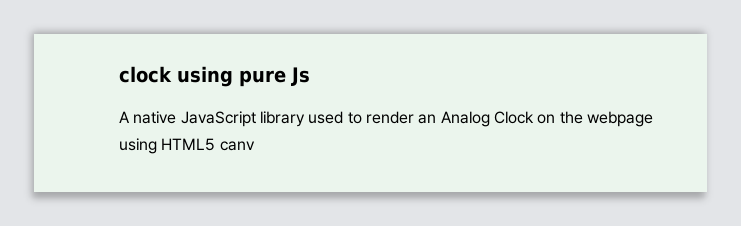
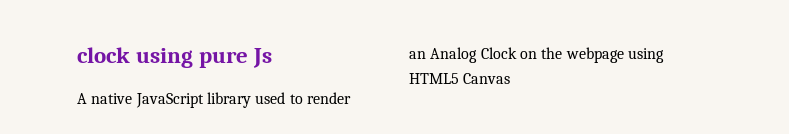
[219,141,255,151] canv -> [463,73,511,84] Canvas

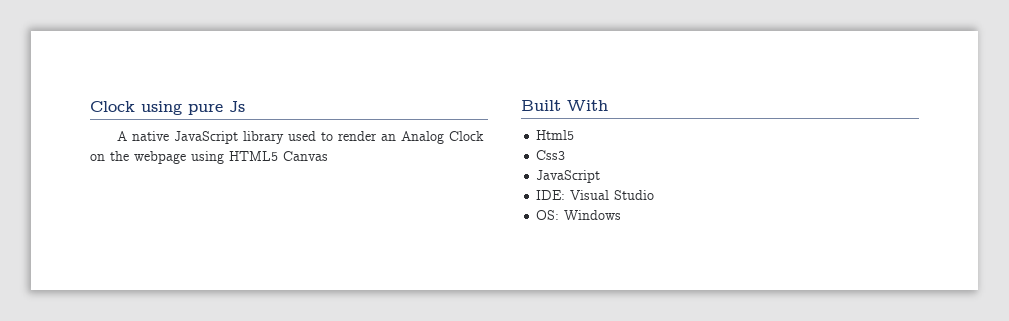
[77,47,130,63] clock -> [90,101,135,112] Clock
(511, 78) none -> [521,100,608,111] [536,130,575,140] [536,150,566,160] [536,170,601,183] [536,190,655,200] [536,210,622,220] // Built With // Html5 // Css3 // JavaScript // IDE: Visual Studio // OS: Windows

